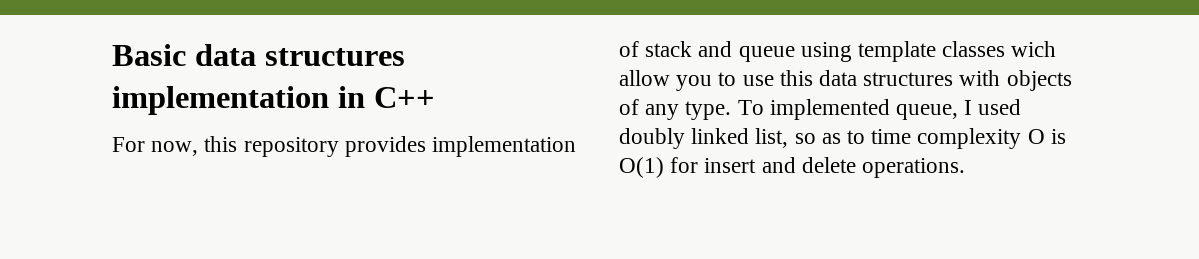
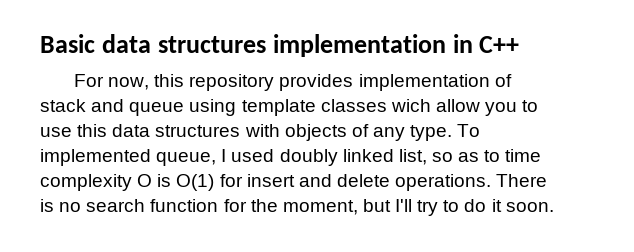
(966, 168) none -> [496,174,548,187] [40,199,554,216] There is no search function for the moment, but I'll try to do it soon.

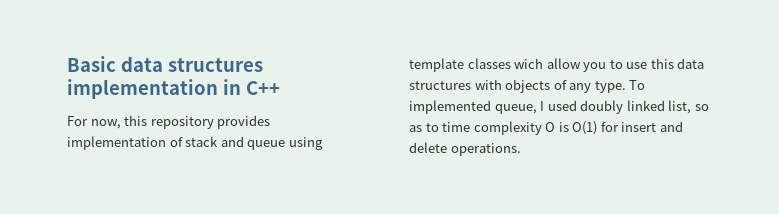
[496,174,548,187] [40,199,554,216] There is no search function for the moment, but I'll try to do it soon. -> (521, 149) none

